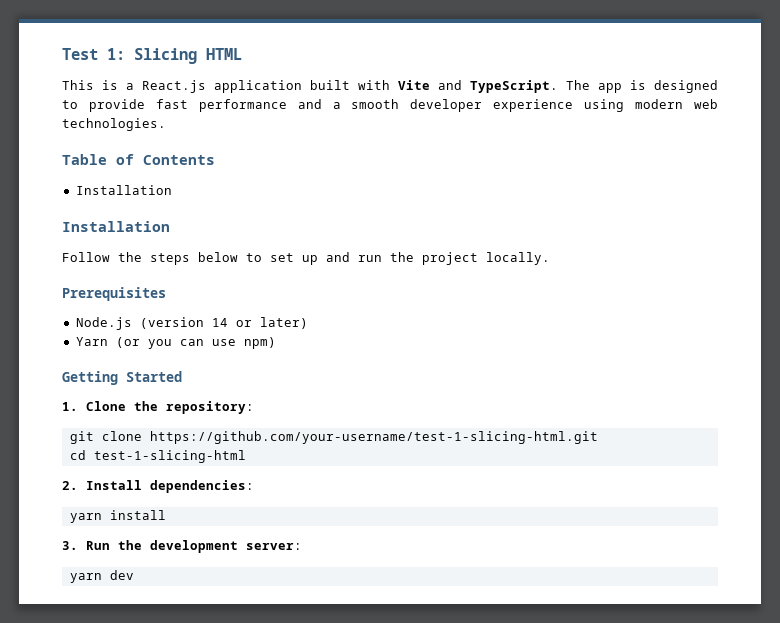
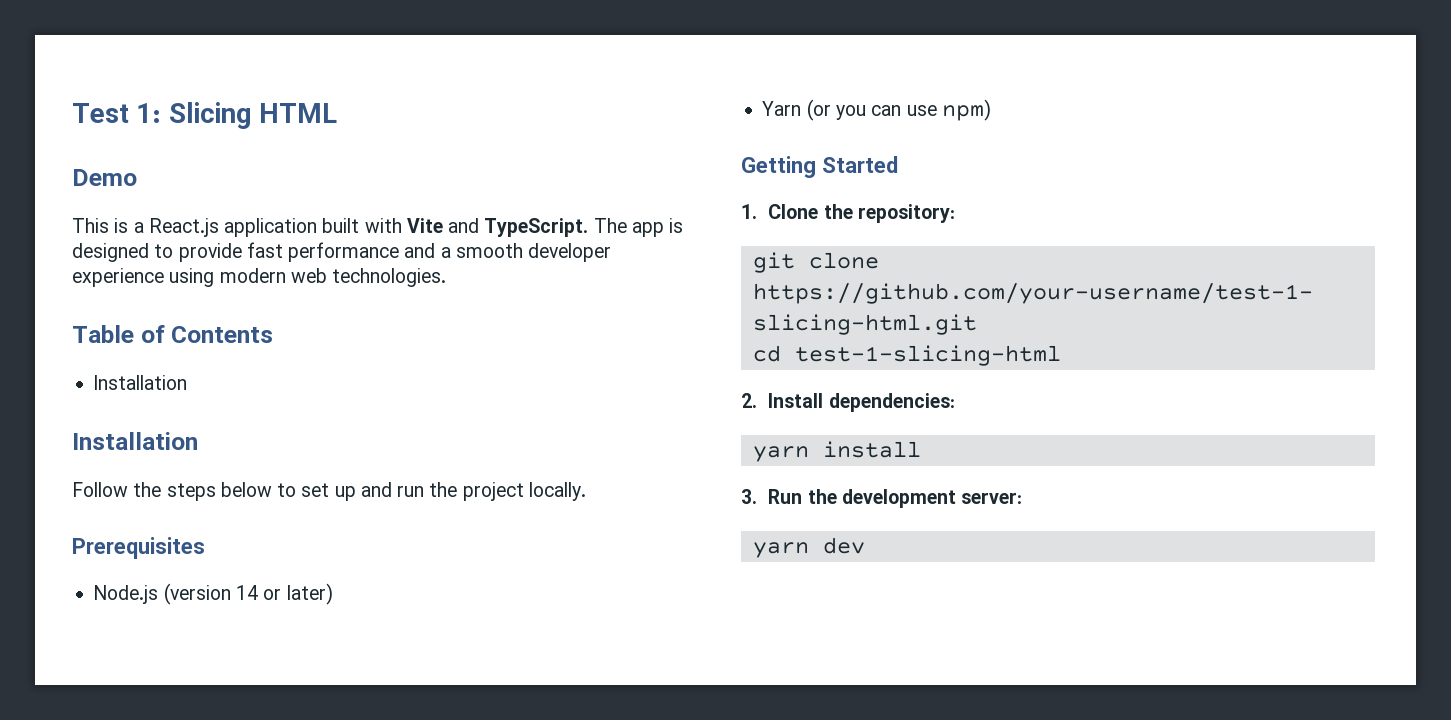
(242, 54) none -> [72,169,137,186] // Demo

